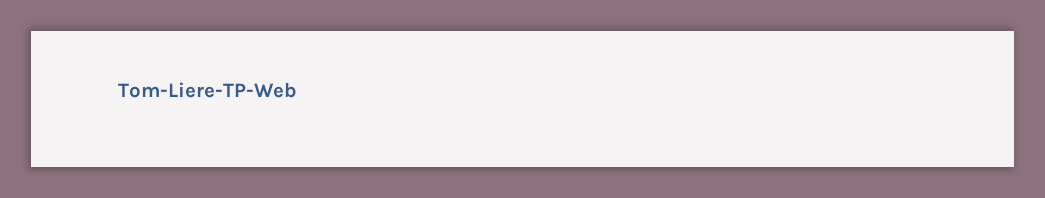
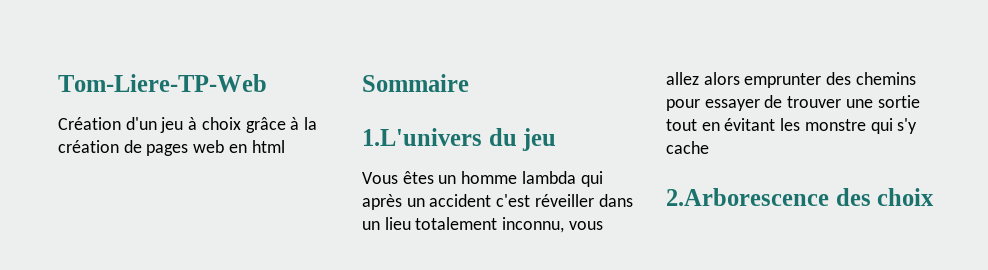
(297, 90) none -> [58,117,318,133] [58,140,285,156] [362,74,469,92] [362,128,557,151] [362,171,603,187] [362,194,633,210] [362,217,603,233] [666,72,916,88] [666,95,920,111] [666,118,918,134] [666,141,709,154] [666,188,935,206] // Création d'un jeu à choix grâce à la création de pages web en html // Sommaire // 1.L'univers du jeu // Vous êtes un homme lambda qui après un accident c'est réveiller dans un lieu totalement inconnu, vous allez alors emprunter des chemins pour essayer de trouver une sortie tout en évitant les monstre qui s'y cache // 2.Arborescence des choix

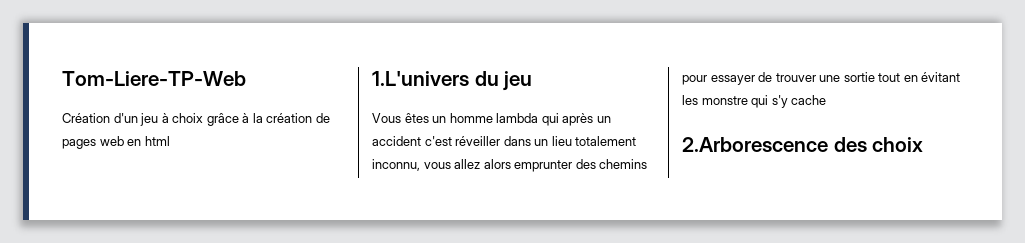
[362,74,469,92] // Sommaire -> (170, 141) none

